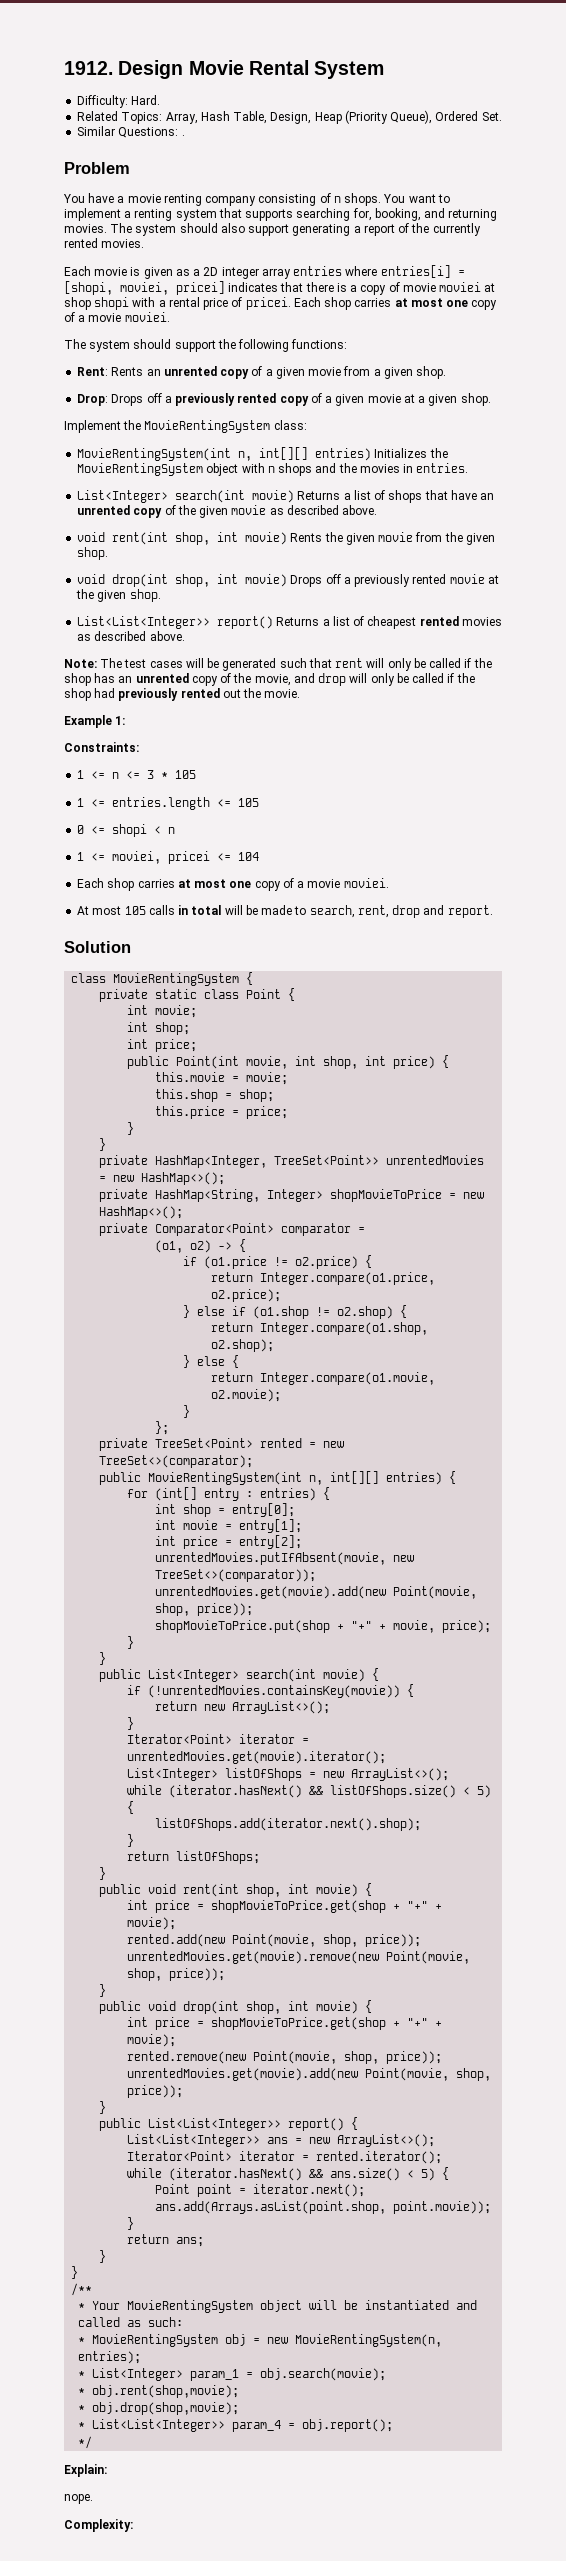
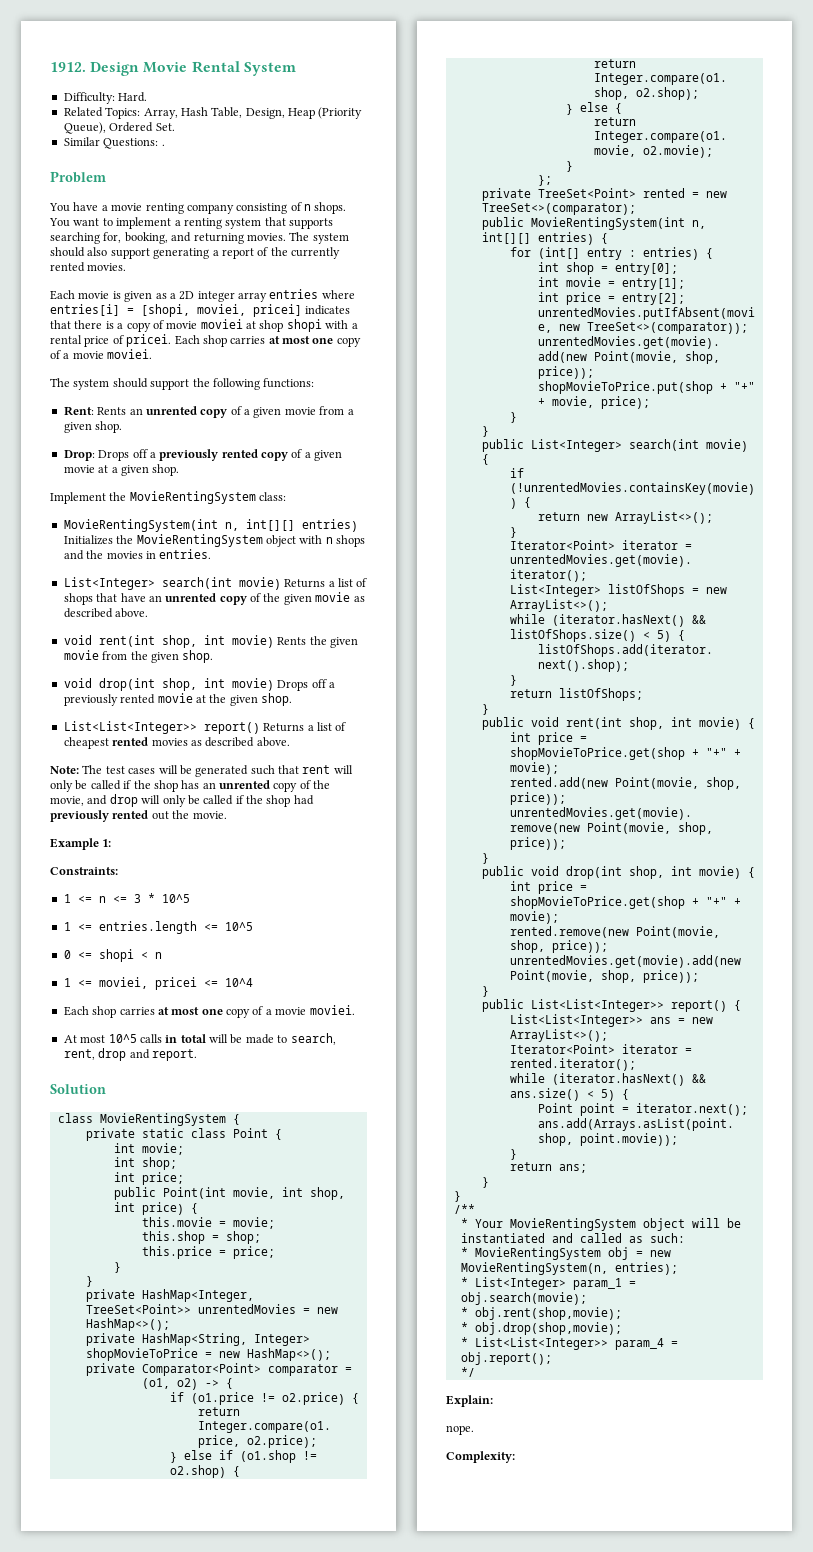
[175,770,197,779] 105 -> [161,894,190,903] 10^5
[238,798,260,807] 105 -> [224,922,253,931] 10^5
[238,852,260,861] 104 -> [224,978,253,987] 10^4
[124,906,146,915] 105 -> [108,1034,137,1043] 10^5

